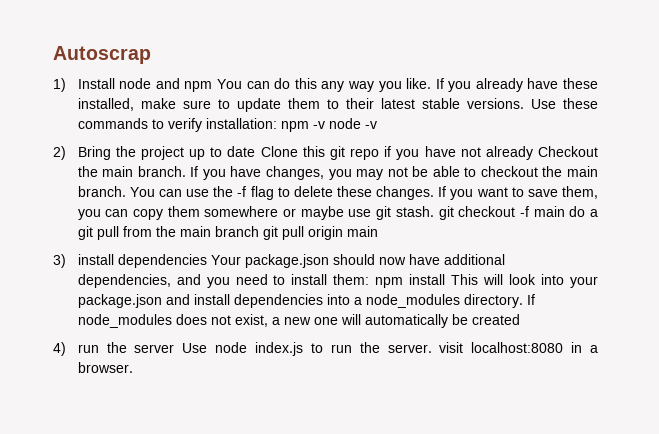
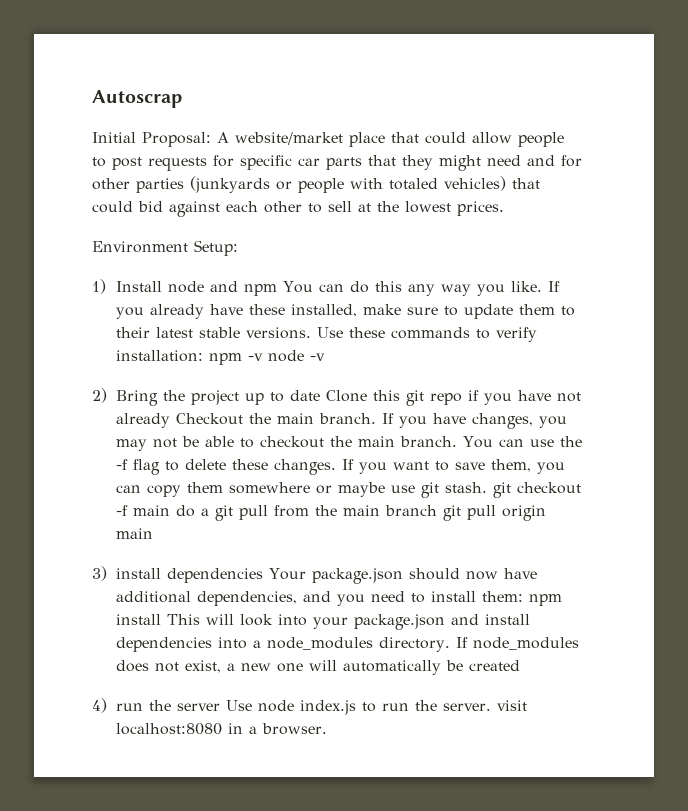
(151, 55) none -> [92,132,564,147] [92,155,582,171] [92,176,540,193] [92,201,504,217] [92,240,238,256] // Initial Proposal: A website/market place that could allow people to post requests for specific car parts that they might need and for other parties (junkyards or people with totaled vehicles) that could bid against each other to sell at the lowest prices. // Environment Setup:

